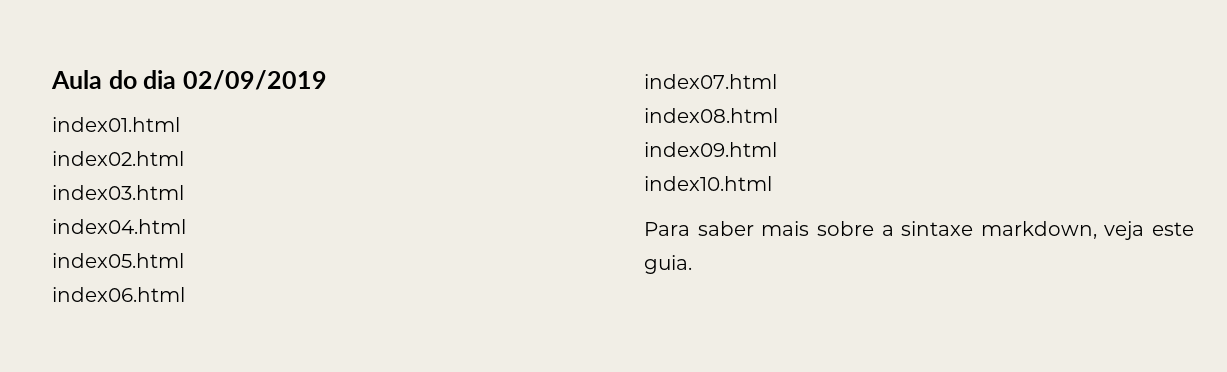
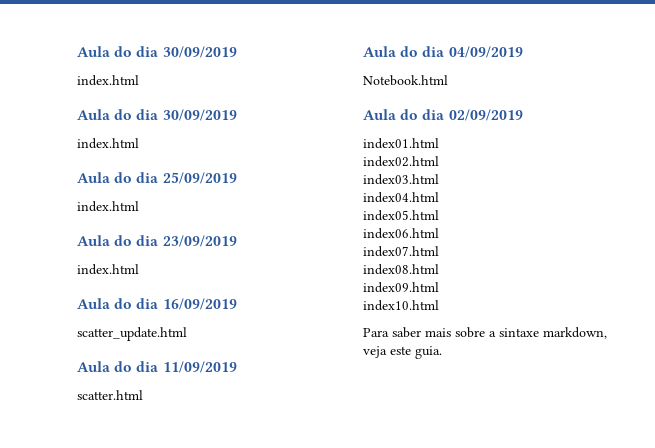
[51,70,177,89] Aula do dia -> [77,46,237,58] [77,75,139,86] [77,109,237,121] [77,138,139,149] [77,172,237,184] [77,201,139,212] [77,235,237,247] [77,264,139,275] [77,298,237,310] [77,327,187,341] [77,361,237,373] [77,390,143,400] [363,46,523,58] [363,75,448,86] [363,109,445,120] Aula do dia 30/09/2019 // index.html // Aula do dia 30/09/2019 // index.html // Aula do dia 25/09/2019 // index.html // Aula do dia 23/09/2019 // index.html // Aula do dia 16/09/2019 // scatter_update.html // Aula do dia 11/09/2019 // scatter.html // Aula do dia 04/09/2019 // Notebook.html // Aula do dia

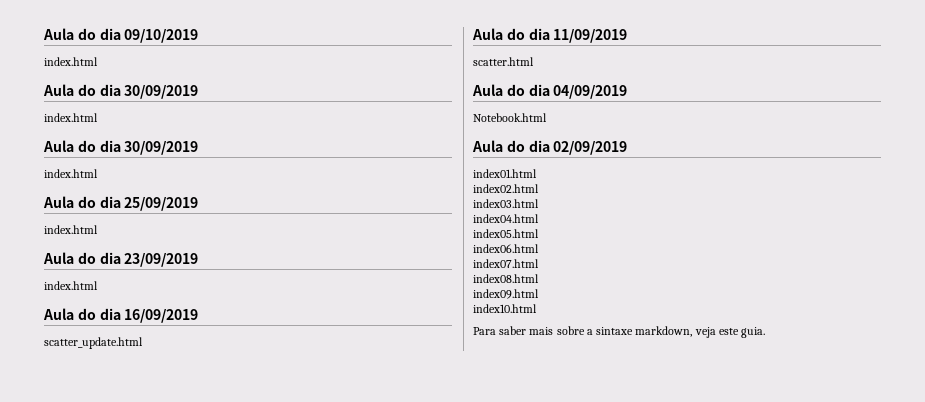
[77,46,159,57] Aula do dia -> [43,28,199,43] [44,57,98,66] [43,84,121,96] Aula do dia 09/10/2019 // index.html // Aula do dia

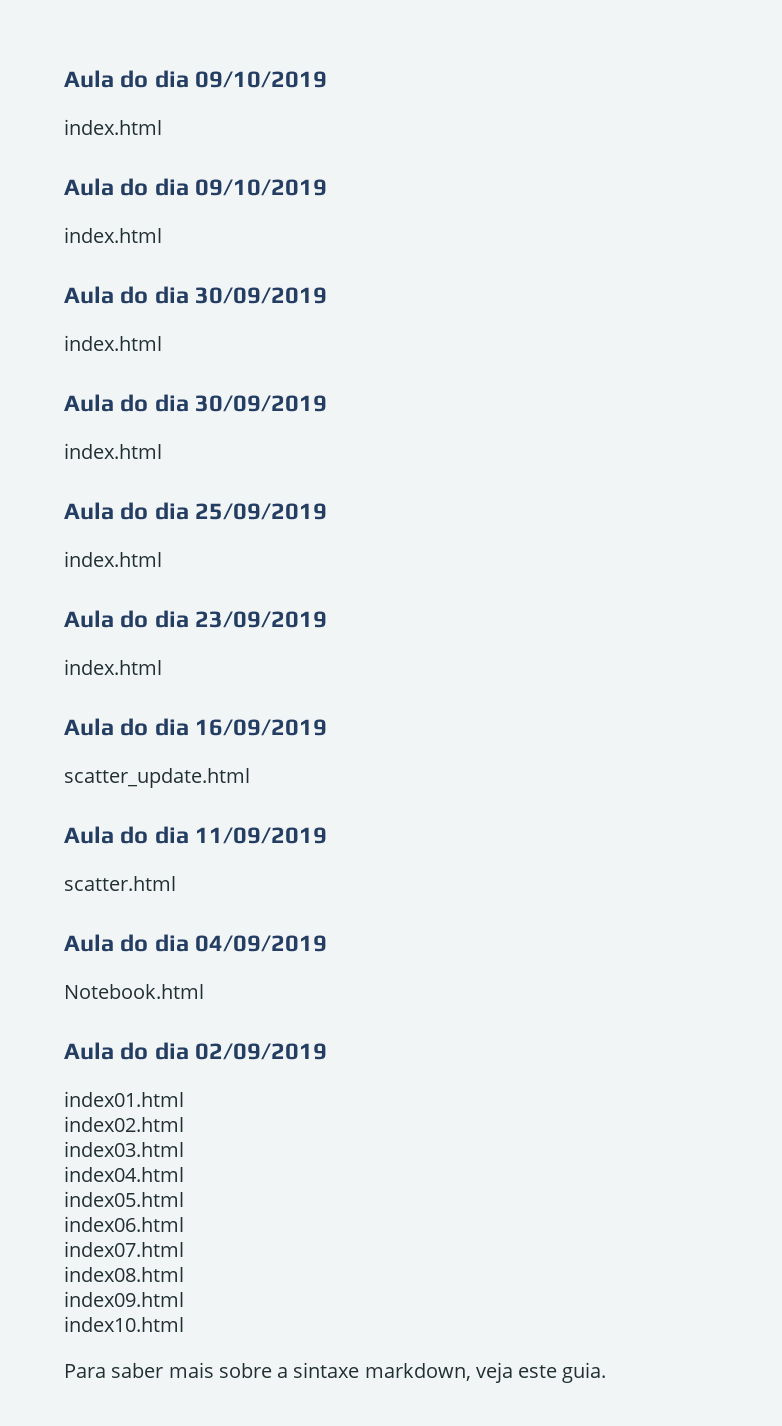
[43,28,199,43] [44,57,98,66] Aula do dia 09/10/2019 // index.html -> [64,70,328,88] [64,119,162,135] [64,178,328,196] [64,227,162,243] Aula do dia 09/10/2019 // index.html // Aula do dia 09/10/2019 // index.html

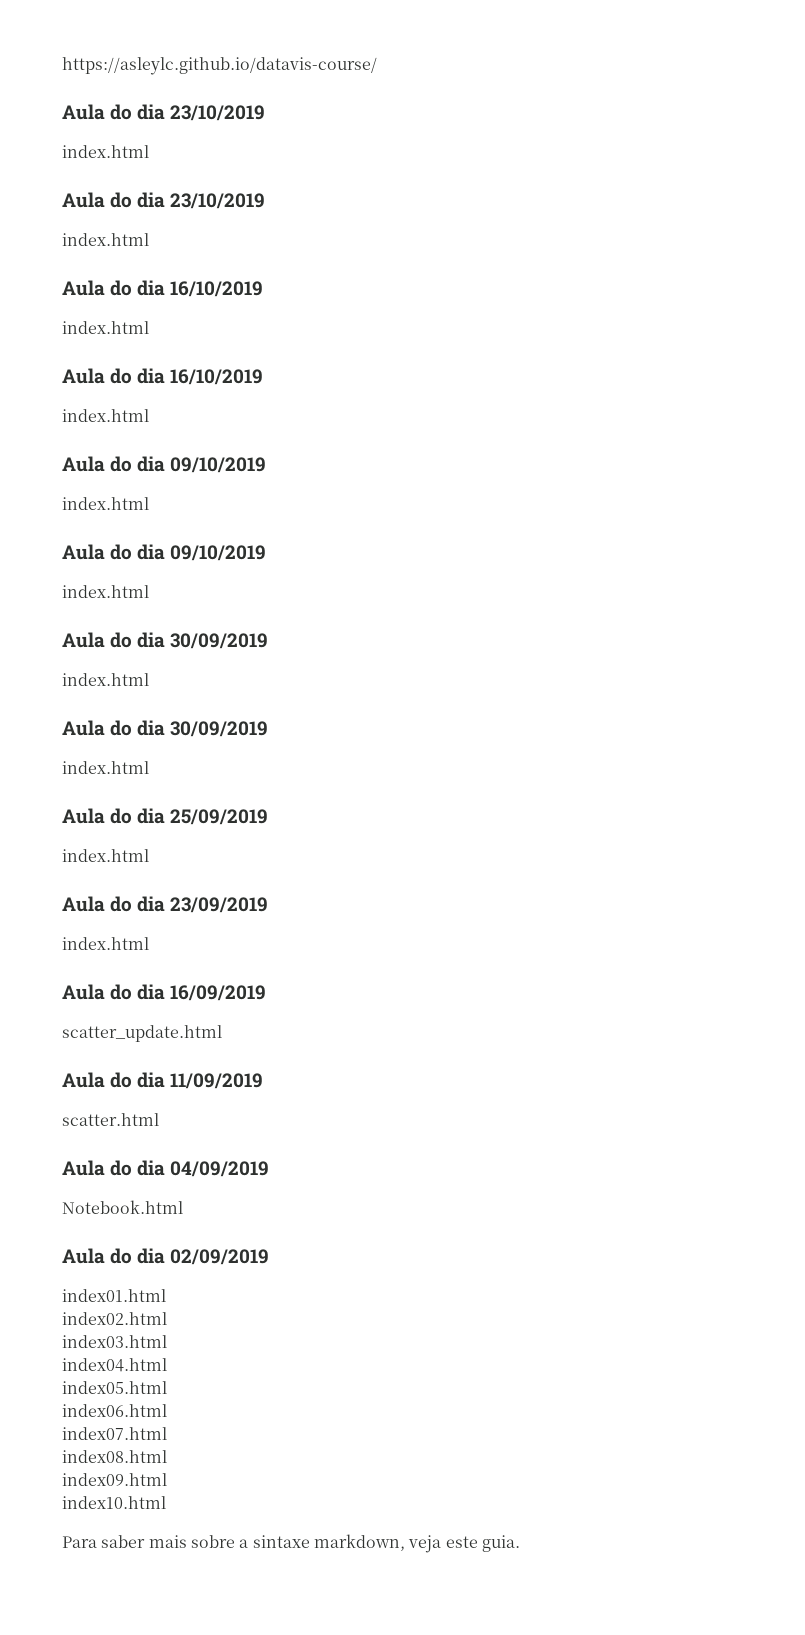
(64, 79) none -> [62,57,377,75] [62,104,266,121] [62,145,149,158] [62,192,266,209] [62,233,149,246] [62,280,264,297] [62,321,149,334] [62,368,264,385] [62,409,149,422] https://asleylc.github.io/datavis-course/ // Aula do dia 23/10/2019 // index.html // Aula do dia 23/10/2019 // index.html // Aula do dia 16/10/2019 // index.html // Aula do dia 16/10/2019 // index.html //

